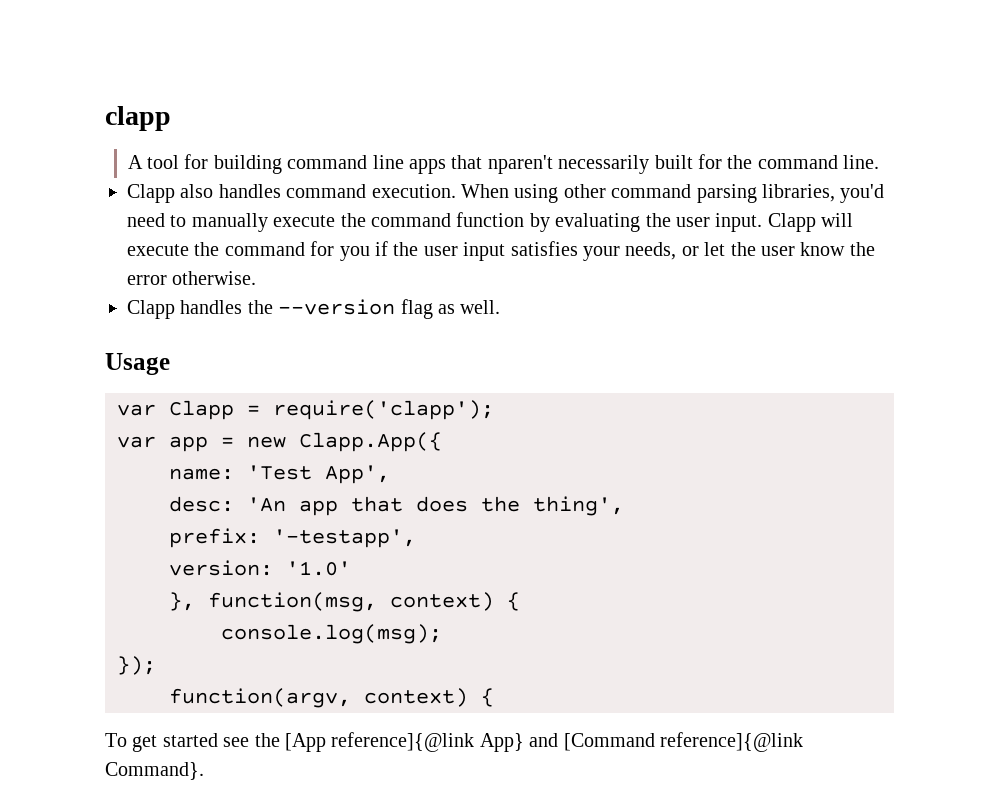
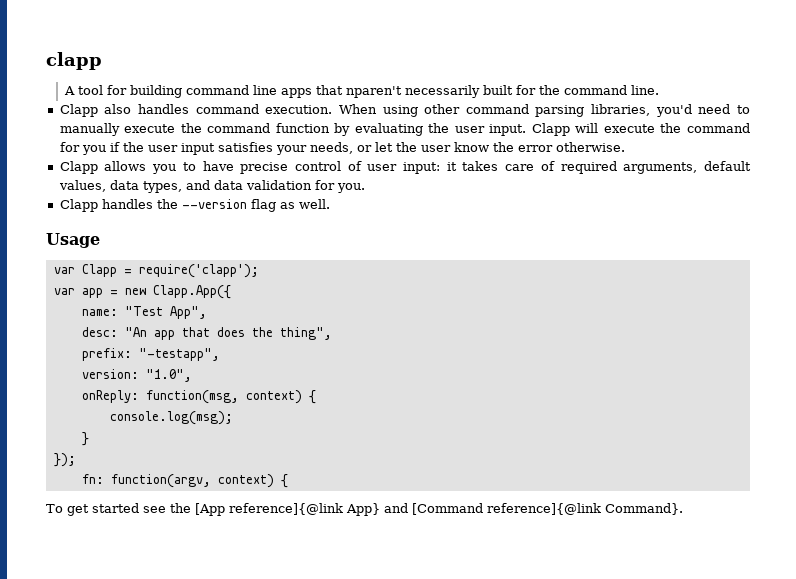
(257, 278) none -> [59,161,751,174] [58,180,365,193] // Clapp allows you to have precise control of user input: it takes care of required arguments, default values, data types, and data validation for you.
[247,465,390,484] 'Test App', -> [124,306,207,319] "Test App",
[247,497,286,512] 'An -> [124,327,147,337] "An
[533,496,624,516] thing', -> [279,327,332,340] thing",
[273,529,416,548] '-testapp', -> [138,348,220,361] "-testapp",
[286,561,351,576] [169,592,195,611] '1.0' // }, -> [145,369,192,382] [81,390,139,403] "1.0", // onReply:
(442, 634) none -> [81,432,89,446] // }
(156, 665) none -> [81,474,104,484] fn:

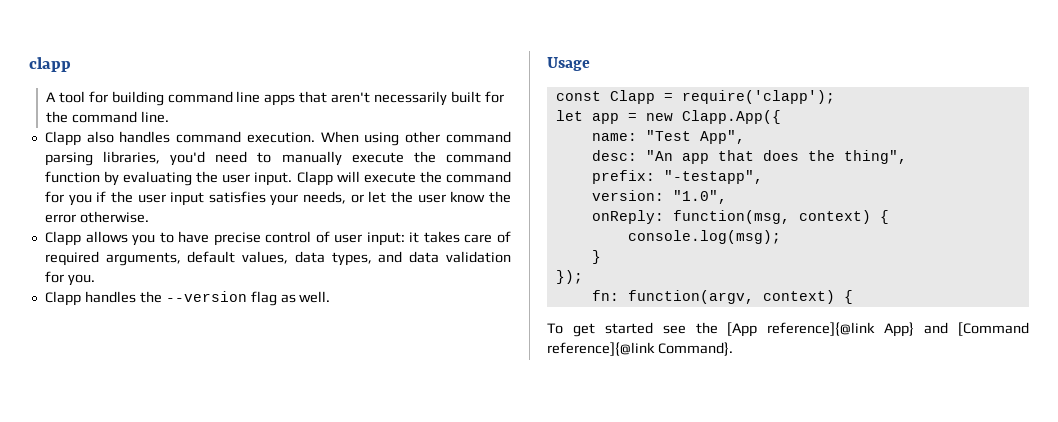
[345,86,402,98] nparen't -> [331,92,371,103] aren't
[53,267,75,274] var -> [555,91,601,101] const
[53,288,75,295] var -> [555,110,583,121] let

